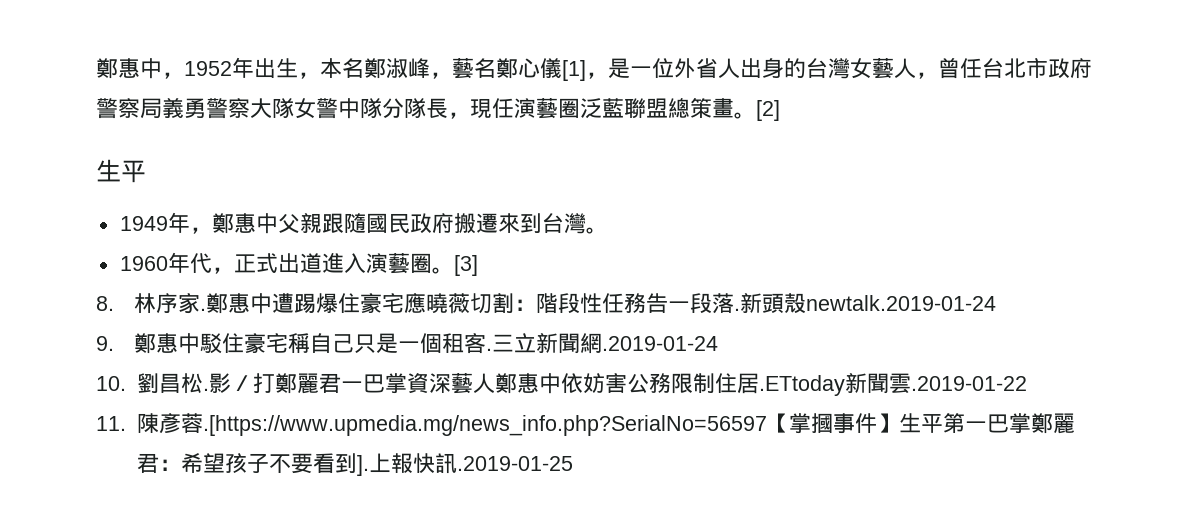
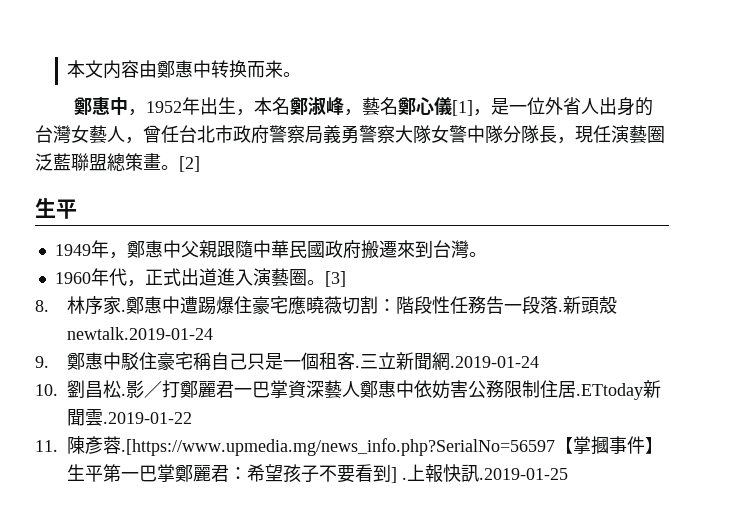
(96, 68) none -> [67,60,302,79] 本文内容由鄭惠中转换而来。 //
[365,213,410,233] 國民 -> [252,240,325,259] 中華民國
[356,455,369,476] ]. -> [391,467,408,483] ] .

